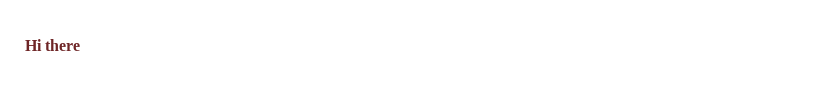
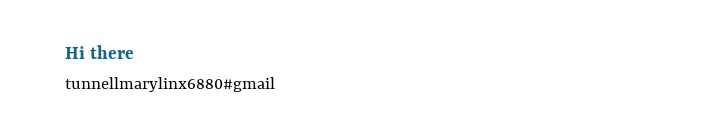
(81, 45) none -> [65,77,275,92] // tunnellmarylinx6880#gmail

